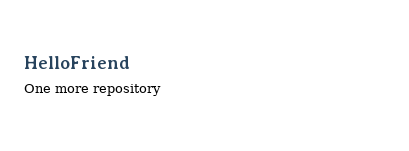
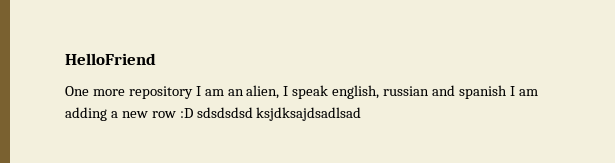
(161, 90) none -> [195,85,538,99] [65,107,362,121] I am an alien, I speak english, russian and spanish I am adding a new row :D sdsdsdsd ksjdksajdsadlsad

